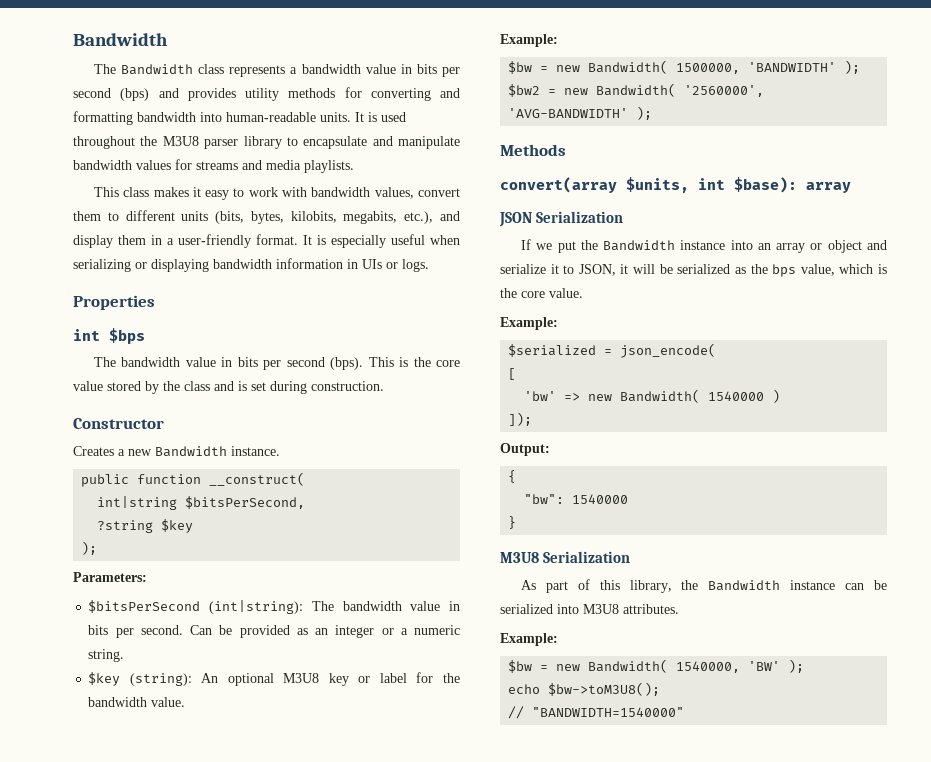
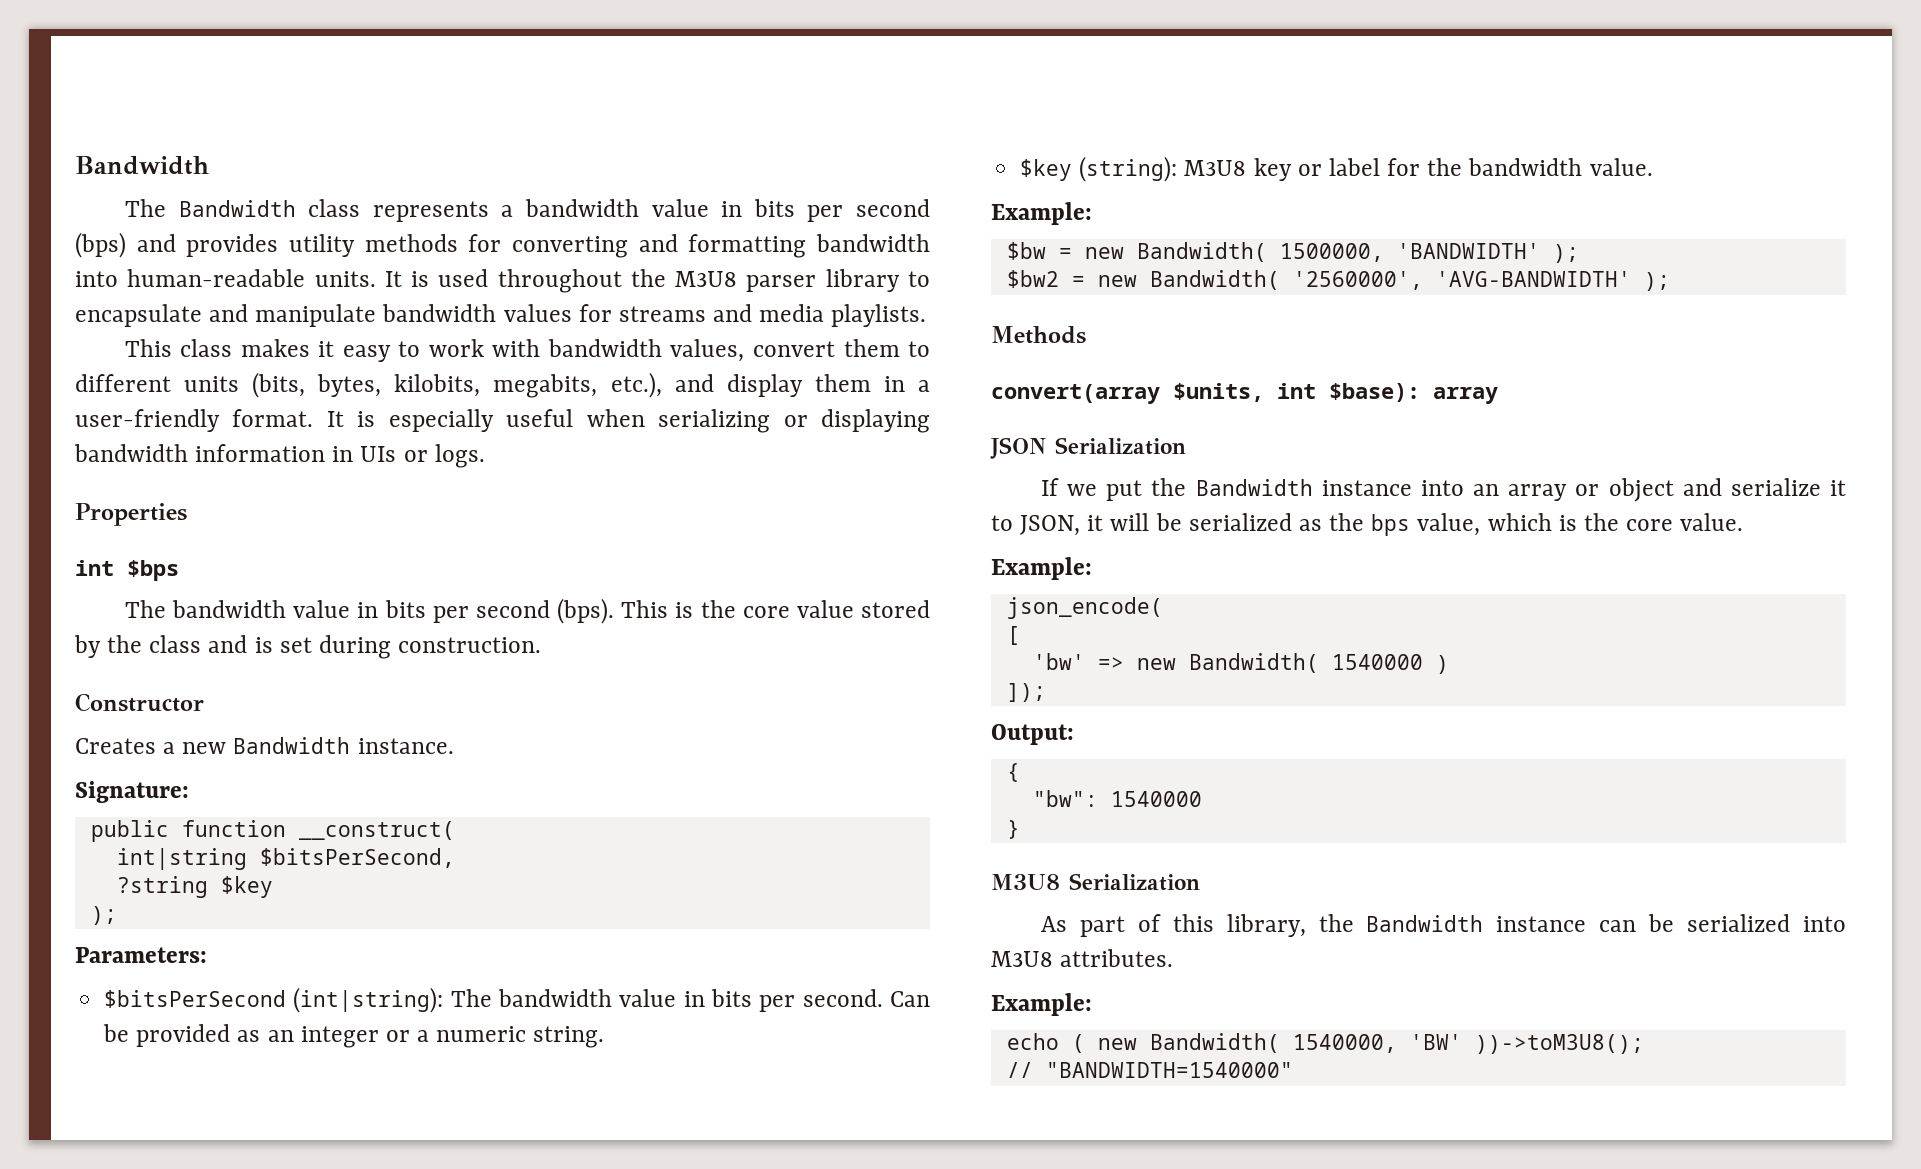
(280, 451) none -> [75,781,189,803] // Signature:
[201,673,274,686] An optional -> (1178, 169) none
[508,344,613,357] $serialized = -> (1092, 568) none
[508,660,549,673] $bw = -> [1006,1033,1085,1053] echo (
[788,659,805,673] [508,682,661,696] ); // echo $bw->toM3U8(); -> [1474,1034,1644,1054] ))->toM3U8();

